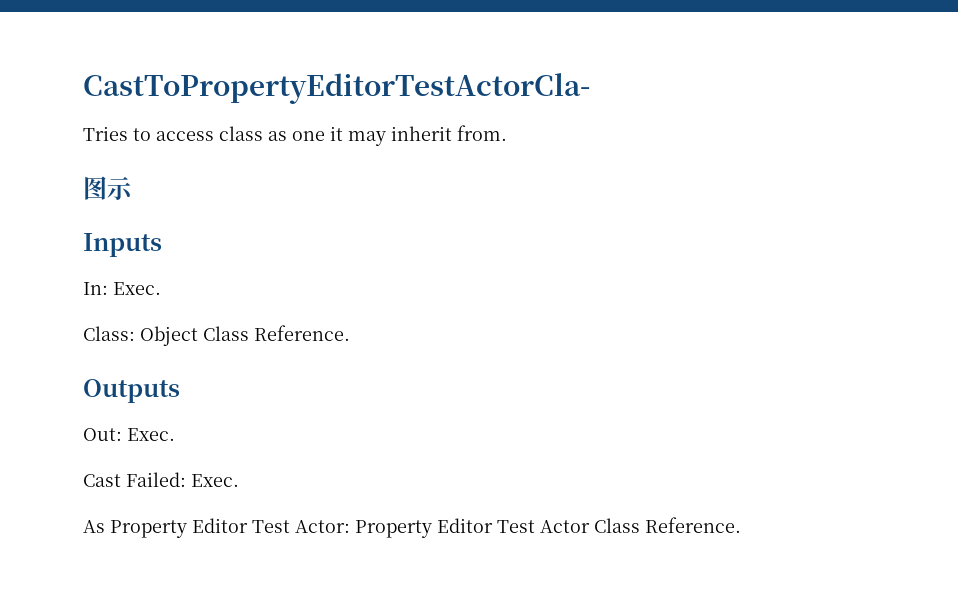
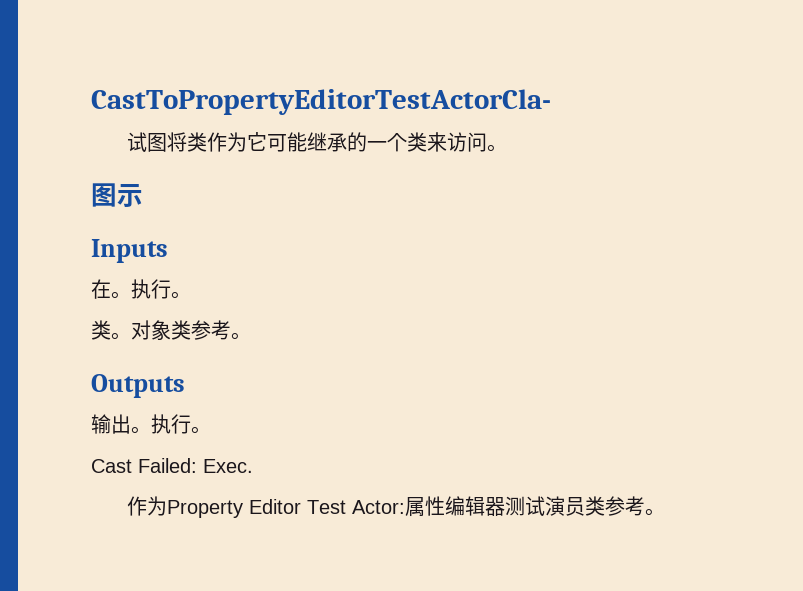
[83,125,507,146] [83,176,133,200] [83,233,162,257] [83,282,161,295] [83,325,350,346] [83,379,180,403] [83,428,175,441] Tries to access class as one it may inherit from. // 图示 // Inputs // In: Exec. // Class: Object Class Reference. // Outputs // Out: Exec. -> [127,132,508,152] [91,183,143,207] [91,239,168,263] [91,279,191,299] [91,320,251,340] [91,374,185,398] [91,414,211,434] 试图将类作为它可能继承的一个类来访问。 // 图示 // Inputs // 在。执行。 // 类。对象类参考。 // Outputs // 输出。执行。
[83,520,105,533] As -> [127,496,168,516] 作为
[355,517,741,538] Property Editor Test Actor Class Reference. -> [405,496,666,517] 属性编辑器测试演员类参考。

